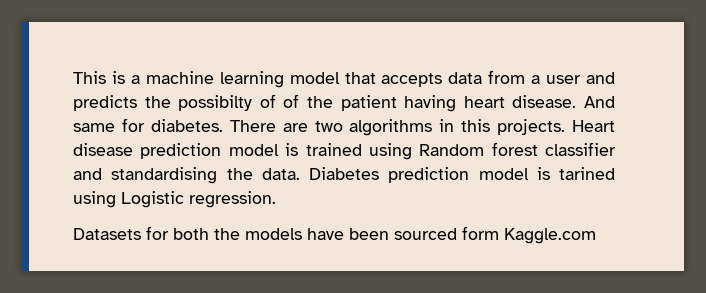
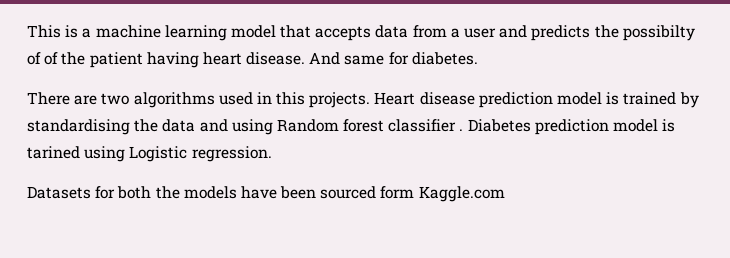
(223, 125) none -> (478, 58) //
(433, 127) none -> [218,92,253,105] used
[368,142,616,160] [73,167,300,184] using Random forest classifier and standardising the data. -> [679,92,699,108] [27,119,464,135] by standardising the data and using Random forest classifier .

